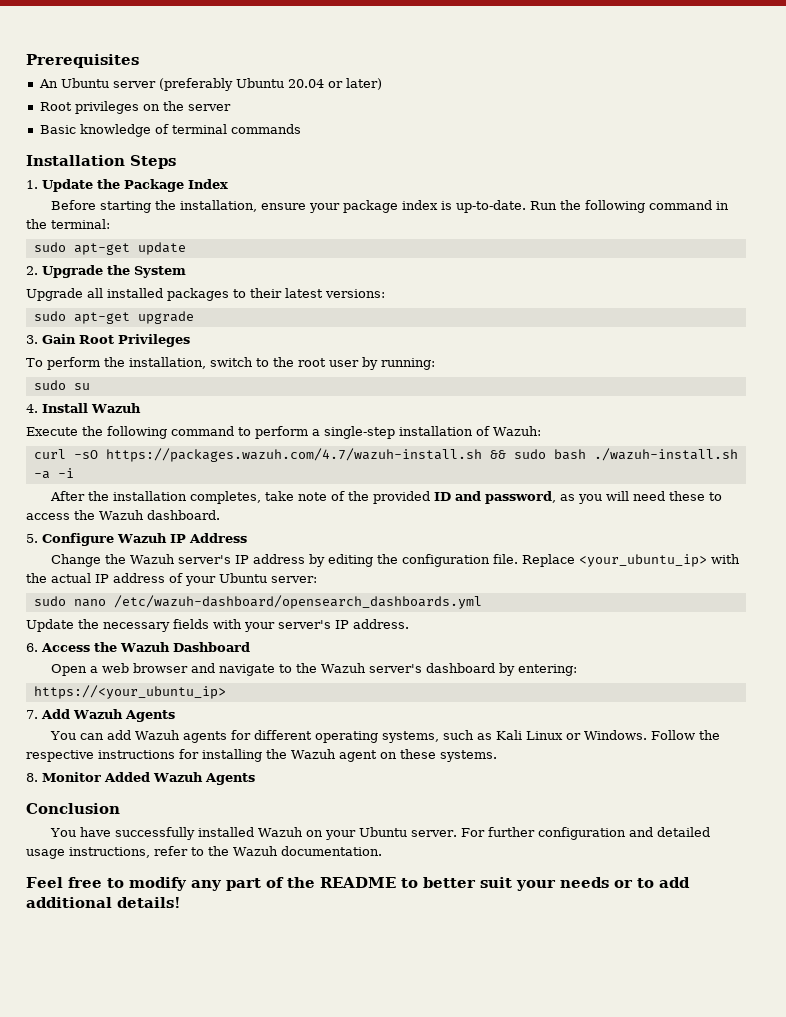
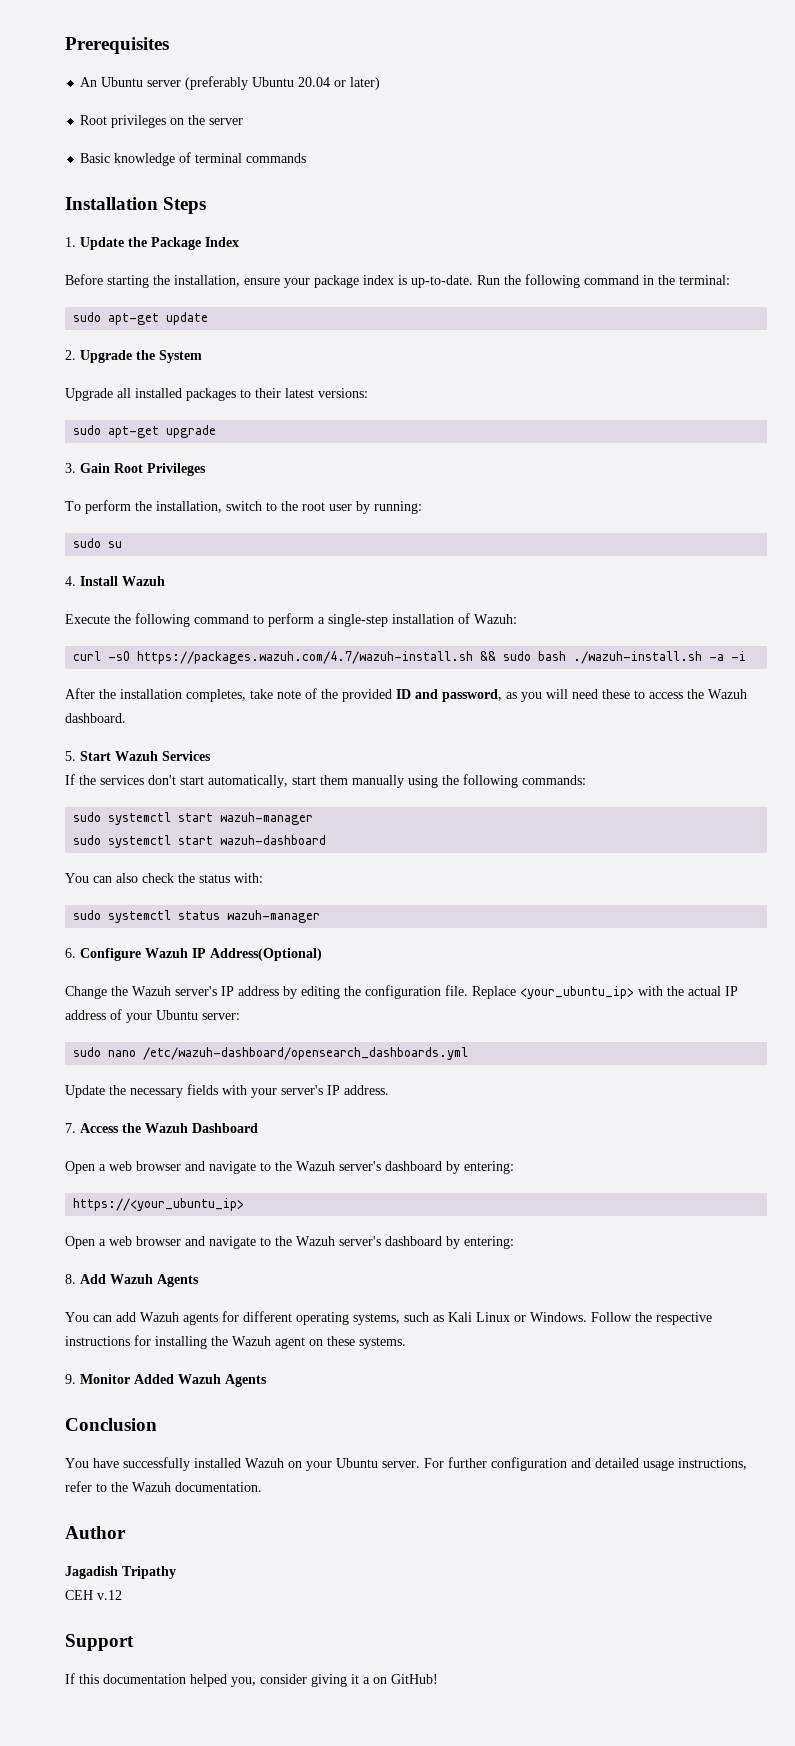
(38, 538) none -> [80,751,211,761] [65,774,586,788] [73,812,314,825] [73,835,327,848] [65,873,263,883] [73,910,321,923] [65,948,76,958] Start Wazuh Services // If the services don't start automatically, start them manually using the following commands: // sudo systemctl start wazuh-manager // sudo systemctl start wazuh-dashboard // You can also check the status with: // sudo systemctl status wazuh-manager // 6.
[188,533,247,543] Address -> [210,948,322,961] Address(Optional)
[26,643,38,652] 6. -> [65,1123,76,1133] 7.
[26,710,38,719] 7. -> [65,1236,514,1249] [65,1274,76,1284] Open a web browser and navigate to the Wazuh server's dashboard by entering: // 8.
[26,773,38,782] 8. -> [65,1374,76,1384] 9.
[26,877,690,891] [26,897,181,908] Feel free to modify any part of the README to better suit your needs or to add additional details! -> [65,1526,126,1539] [65,1566,176,1579] [65,1590,122,1600] [65,1634,134,1651] [65,1673,438,1687] Author // Jagadish Tripathy // CEH v.12 // Support // If this documentation helped you, consider giving it a on GitHub!

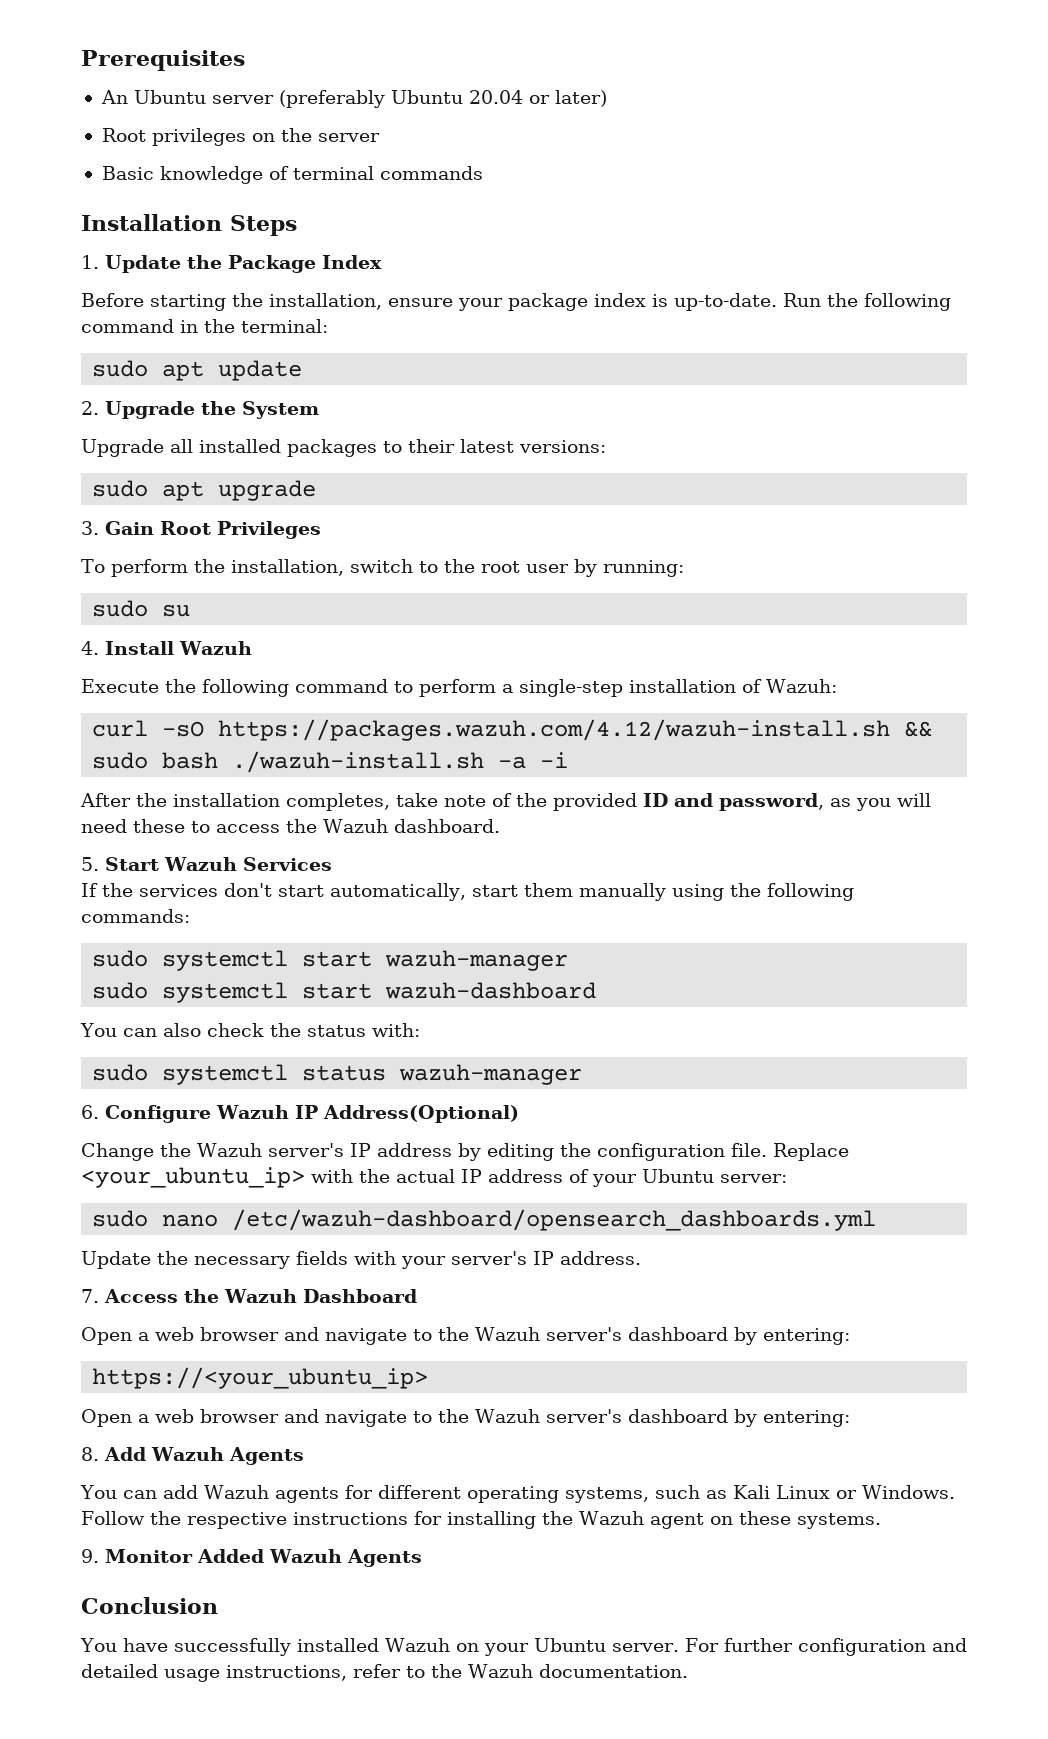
[108,313,160,325] apt-get -> [162,361,205,381] apt
[108,426,160,438] apt-get -> [162,481,205,501] apt
[137,651,474,664] https://packages.wazuh.com/4.7/wazuh-install.sh -> [218,719,891,741] https://packages.wazuh.com/4.12/wazuh-install.sh
[65,1526,126,1539] [65,1566,176,1579] [65,1590,122,1600] [65,1634,134,1651] [65,1673,438,1687] // Author // Jagadish Tripathy // CEH v.12 // Support // If this documentation helped you, consider giving it a on GitHub! -> (688, 1671) none

